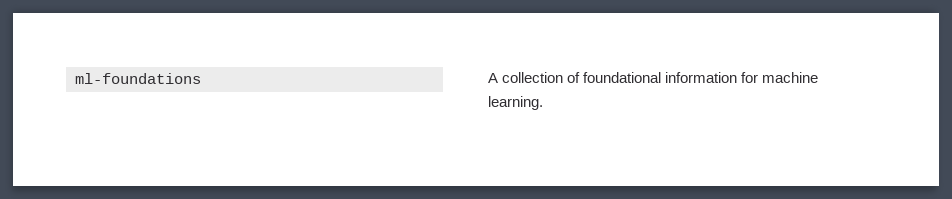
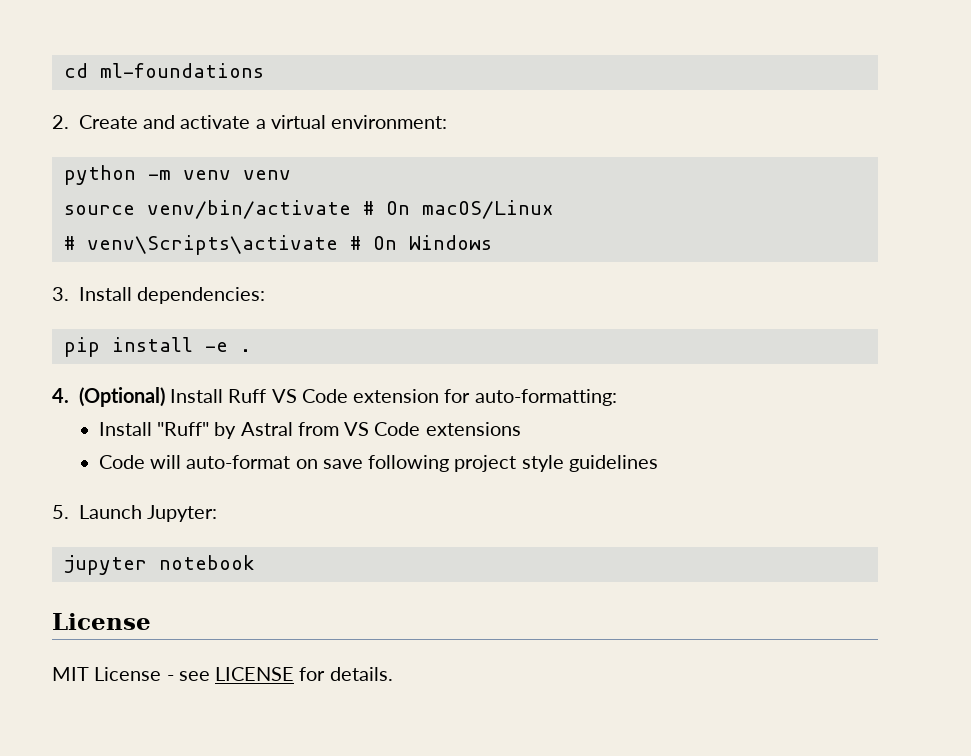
(75, 78) none -> [63,63,88,78] cd
[488,72,819,83] [488,96,543,110] A collection of foundational information for machine learning. -> [52,115,448,129] [63,165,291,185] [63,200,554,219] [63,235,492,255] [52,287,266,304] [63,337,251,357] [52,387,617,407] [98,422,521,439] [98,455,658,472] [52,505,218,522] [63,555,255,575] [52,613,151,630] [52,667,393,681] 2. Create and activate a virtual environment: // python -m venv venv // source venv/bin/activate # On macOS/Linux // # venv\Scripts\activate # On Windows // 3. Install dependencies: // pip install -e . // 4. (Optional) Install Ruff VS Code extension for auto-formatting: // Install "Ruff" by Astral from VS Code extensions // Code will auto-format on save following project style guidelines // 5. Launch Jupyter: // jupyter notebook // License // MIT License - see LICENSE for details.

